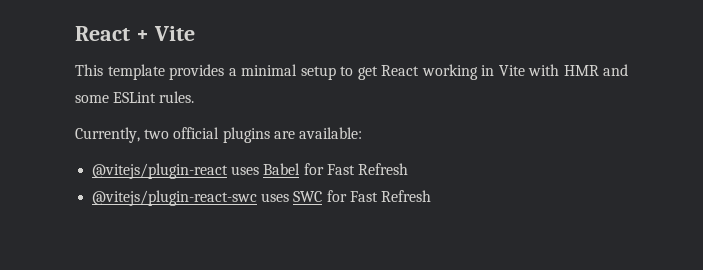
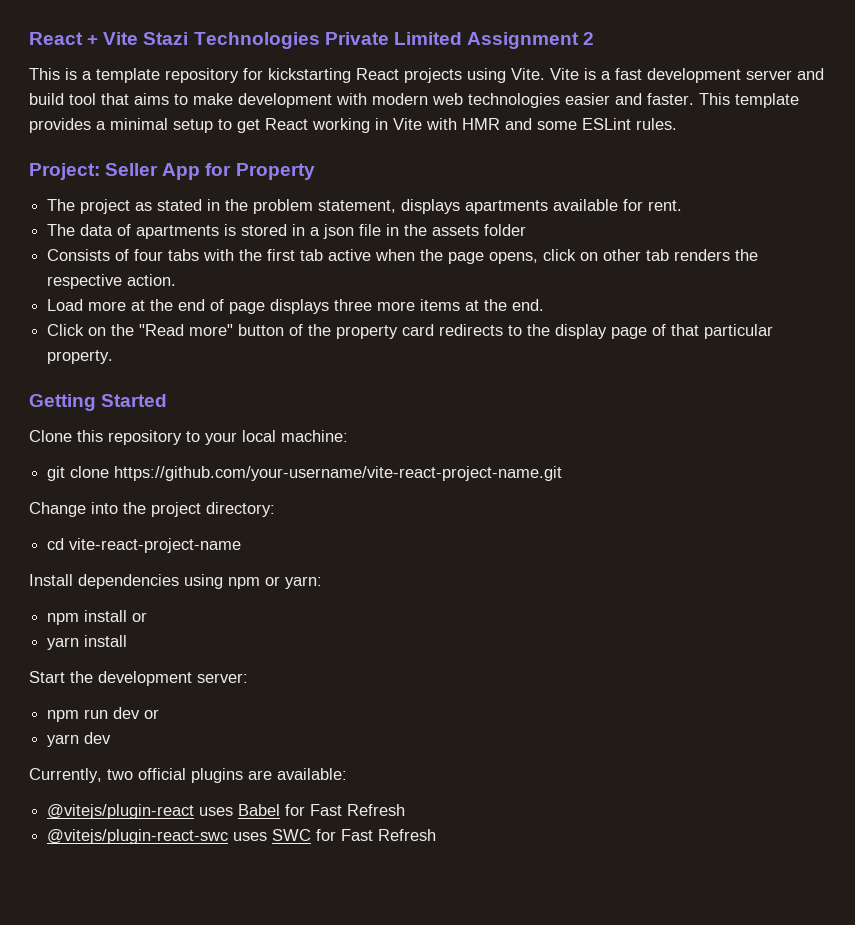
(195, 33) // -> [143,32,595,49] [29,68,824,83] [29,93,694,108] Stazi Technologies Private Limited Assignment 2 // This is a template repository for kickstarting React projects using Vite. Vite is a fast development server and build tool that aims to make development with modern web technologies easier and faster.
(195, 97) none -> [29,163,315,180] [47,199,683,214] [47,224,527,239] [47,249,759,264] [47,274,177,289] [47,299,545,314] [47,324,774,339] [47,350,114,364] [29,394,168,411] [29,430,348,445] [47,466,563,481] [29,502,275,517] [47,538,242,553] [29,574,322,589] [47,610,148,625] [47,635,128,650] [29,671,248,686] [47,707,160,722] [47,732,112,747] // Project: Seller App for Property // The project as stated in the problem statement, displays apartments available for rent. // The data of apartments is stored in a json file in the assets folder // Consists of four tabs with the first tab active when the page opens, click on other tab renders the respective action. // Load more at the end of page displays three more items at the end. // Click on the "Read more" button of the property card redirects to the display page of that particular property. // Getting Started // Clone this repository to your local machine: // git clone https://github.com/your-username/vite-react-project-name.git // Change into the project directory: // cd vite-react-project-name // Install dependencies using npm or yarn: // npm install or // yarn install // Start the development server: // npm run dev or // yarn dev

